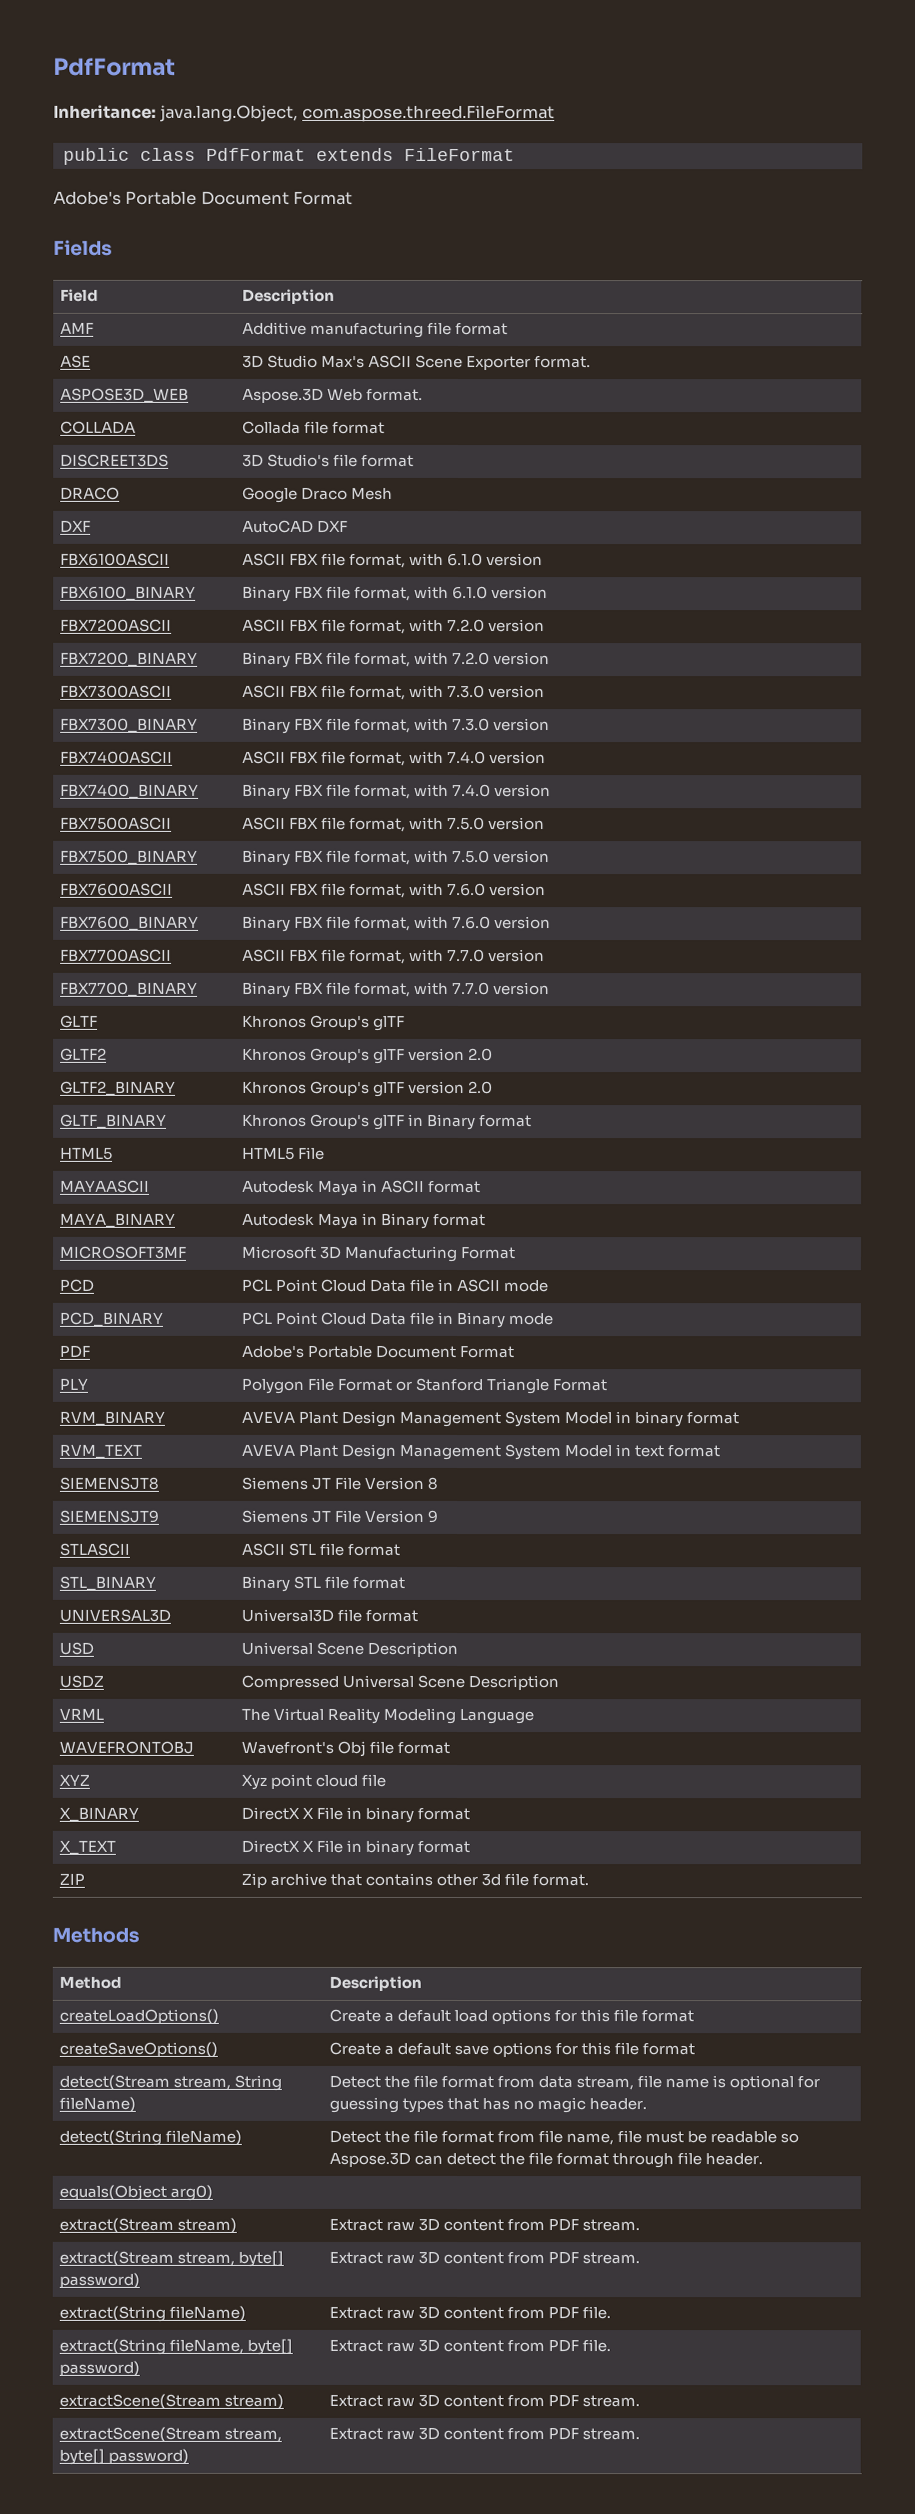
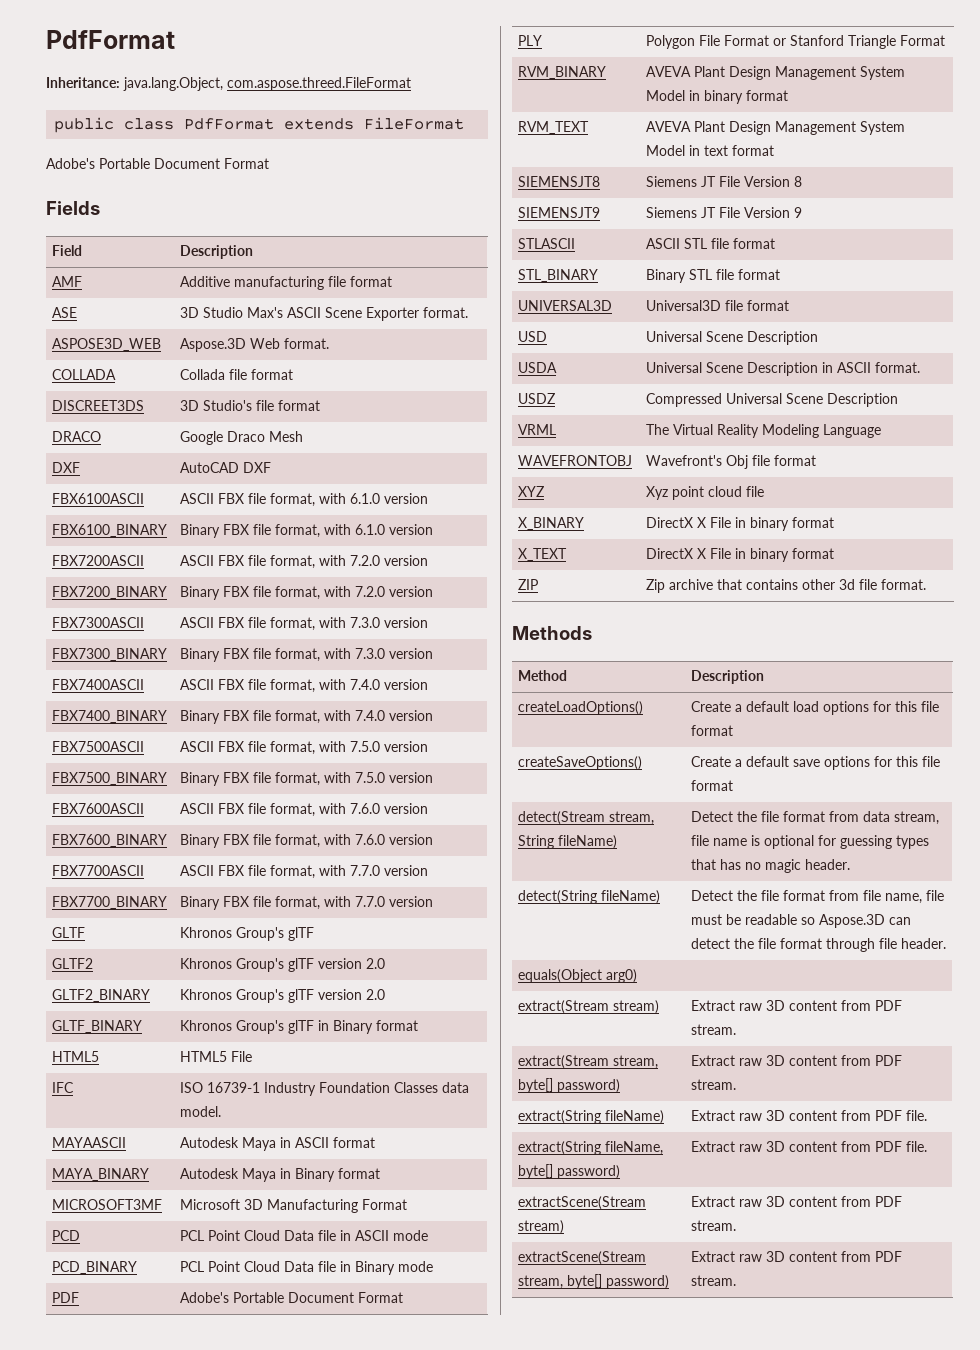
(325, 1153) none -> [52,1082,75,1093] [180,1082,470,1096] [180,1106,222,1117] // IFC | ISO 16739-1 Industry Foundation Classes data model.
(458, 1649) none -> [518,362,558,373] [646,362,921,376] // USDA | Universal Scene Description in ASCII format.

